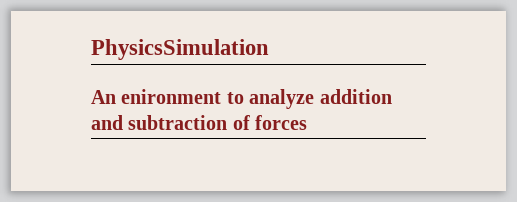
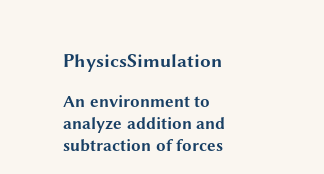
[121,89,222,104] enironment -> [89,95,190,107] environment

